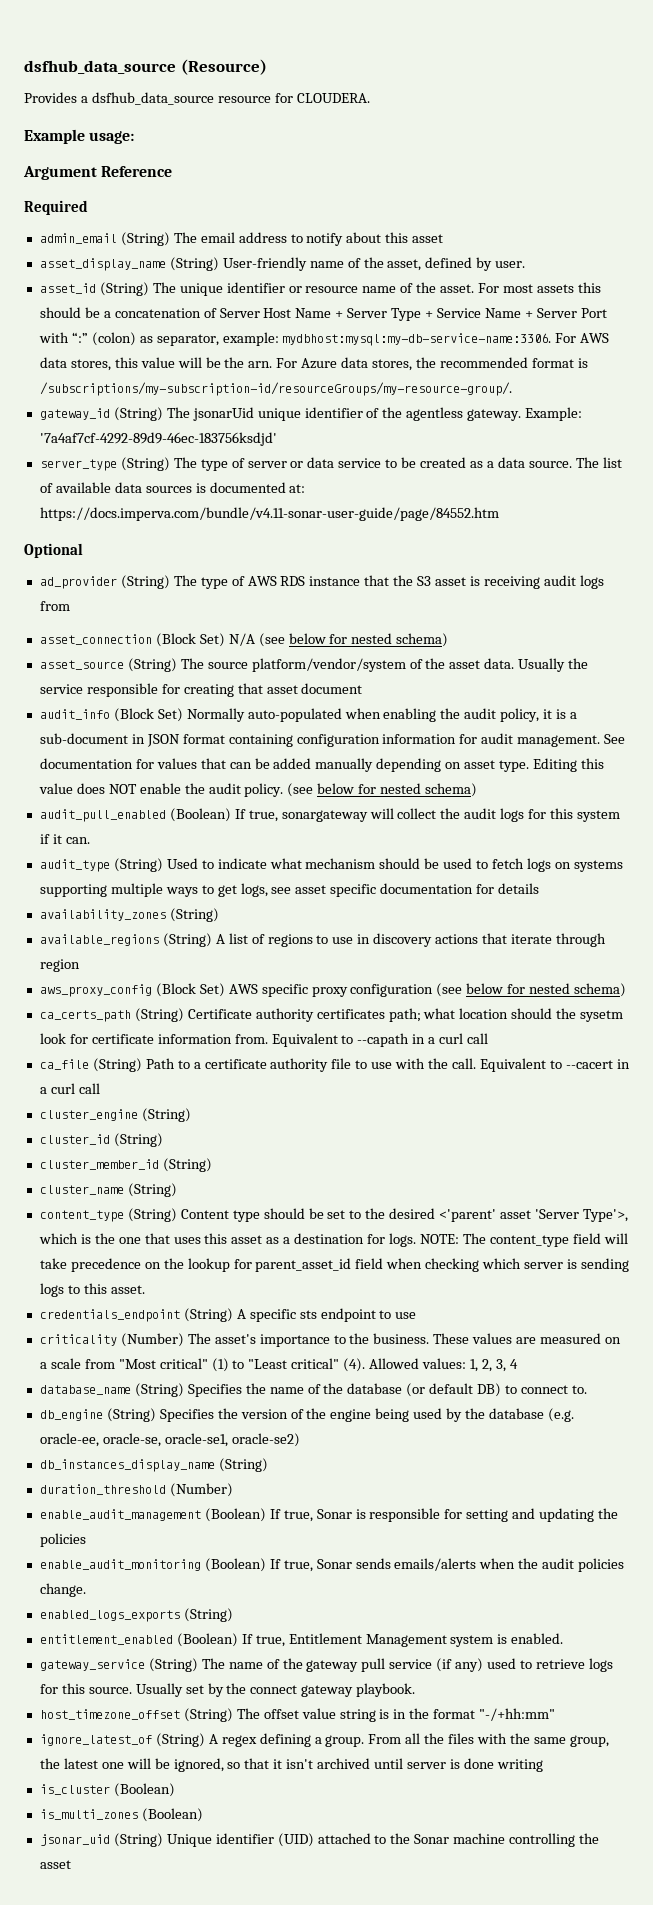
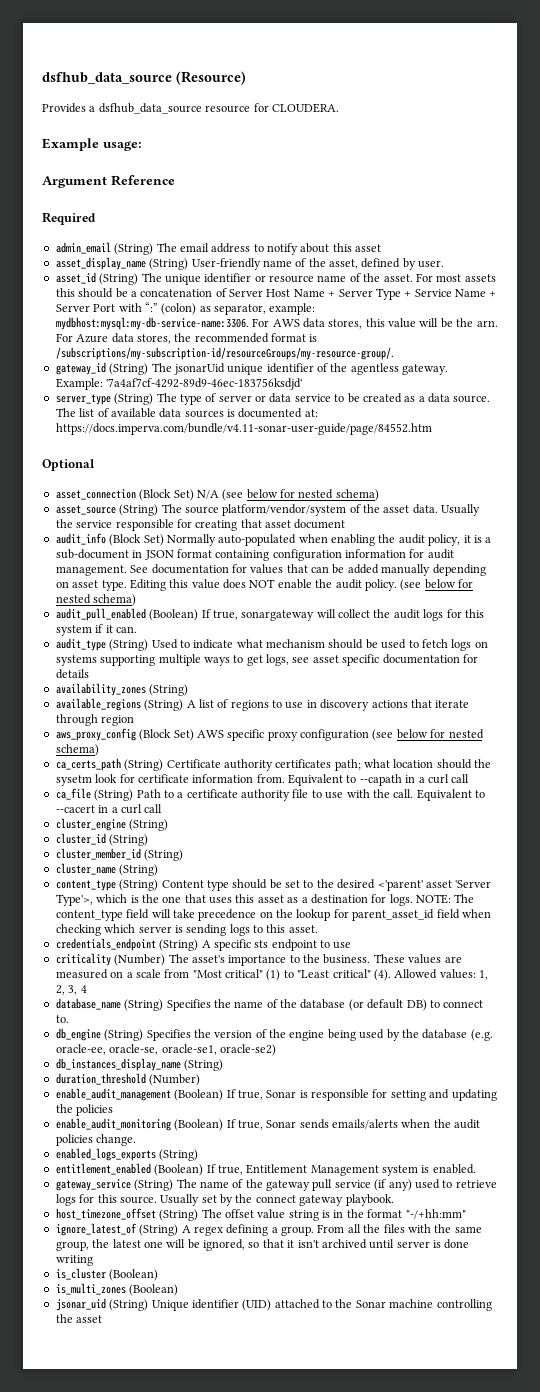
[39,575,604,589] [39,601,70,611] // ad_provider (String) The type of AWS RDS instance that the S3 asset is receiving audit logs from -> (95, 465) none

